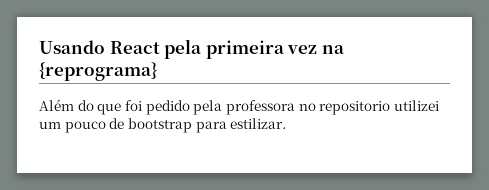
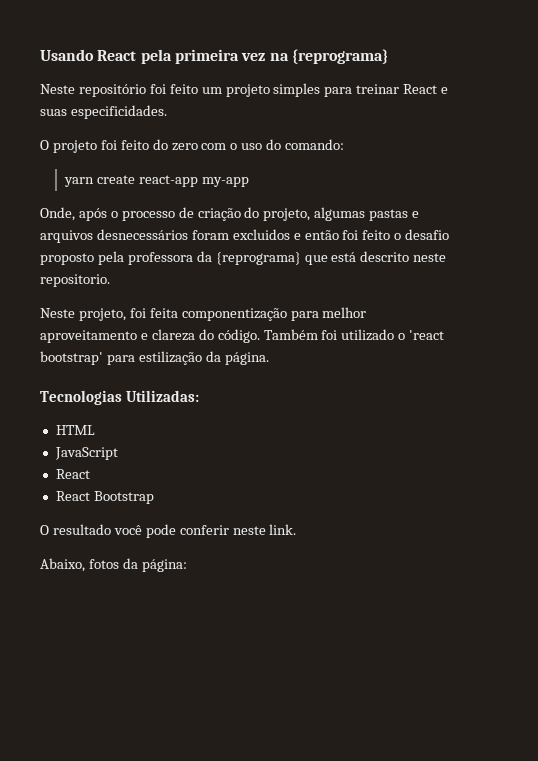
[39,99,439,115] [39,118,287,133] Além do que foi pedido pela professora no repositorio utilizei um pouco de bootstrap para estilizar. -> [40,83,449,97] [40,105,167,119] [40,139,345,153] [63,175,249,187] [40,207,420,221] [40,229,450,243] [40,251,447,265] [40,274,110,287] [40,307,367,321] [40,329,445,343] [40,351,269,365] [40,390,200,405] [55,425,95,435] [54,447,118,460] [55,469,90,479] [55,491,154,504] [40,524,297,538] [40,558,187,572] Neste repositório foi feito um projeto simples para treinar React e suas especificidades. // O projeto foi feito do zero com o uso do comando: // yarn create react-app my-app // Onde, após o processo de criação do projeto, algumas pastas e arquivos desnecessários foram excluidos e então foi feito o desafio proposto pela professora da {reprograma} que está descrito neste repositorio. // Neste projeto, foi feita componentização para melhor aproveitamento e clareza do código. Também foi utilizado o 'react bootstrap' para estilização da página. // Tecnologias Utilizadas: // HTML // JavaScript // React // React Bootstrap // O resultado você pode conferir neste link. // Abaixo, fotos da página:

